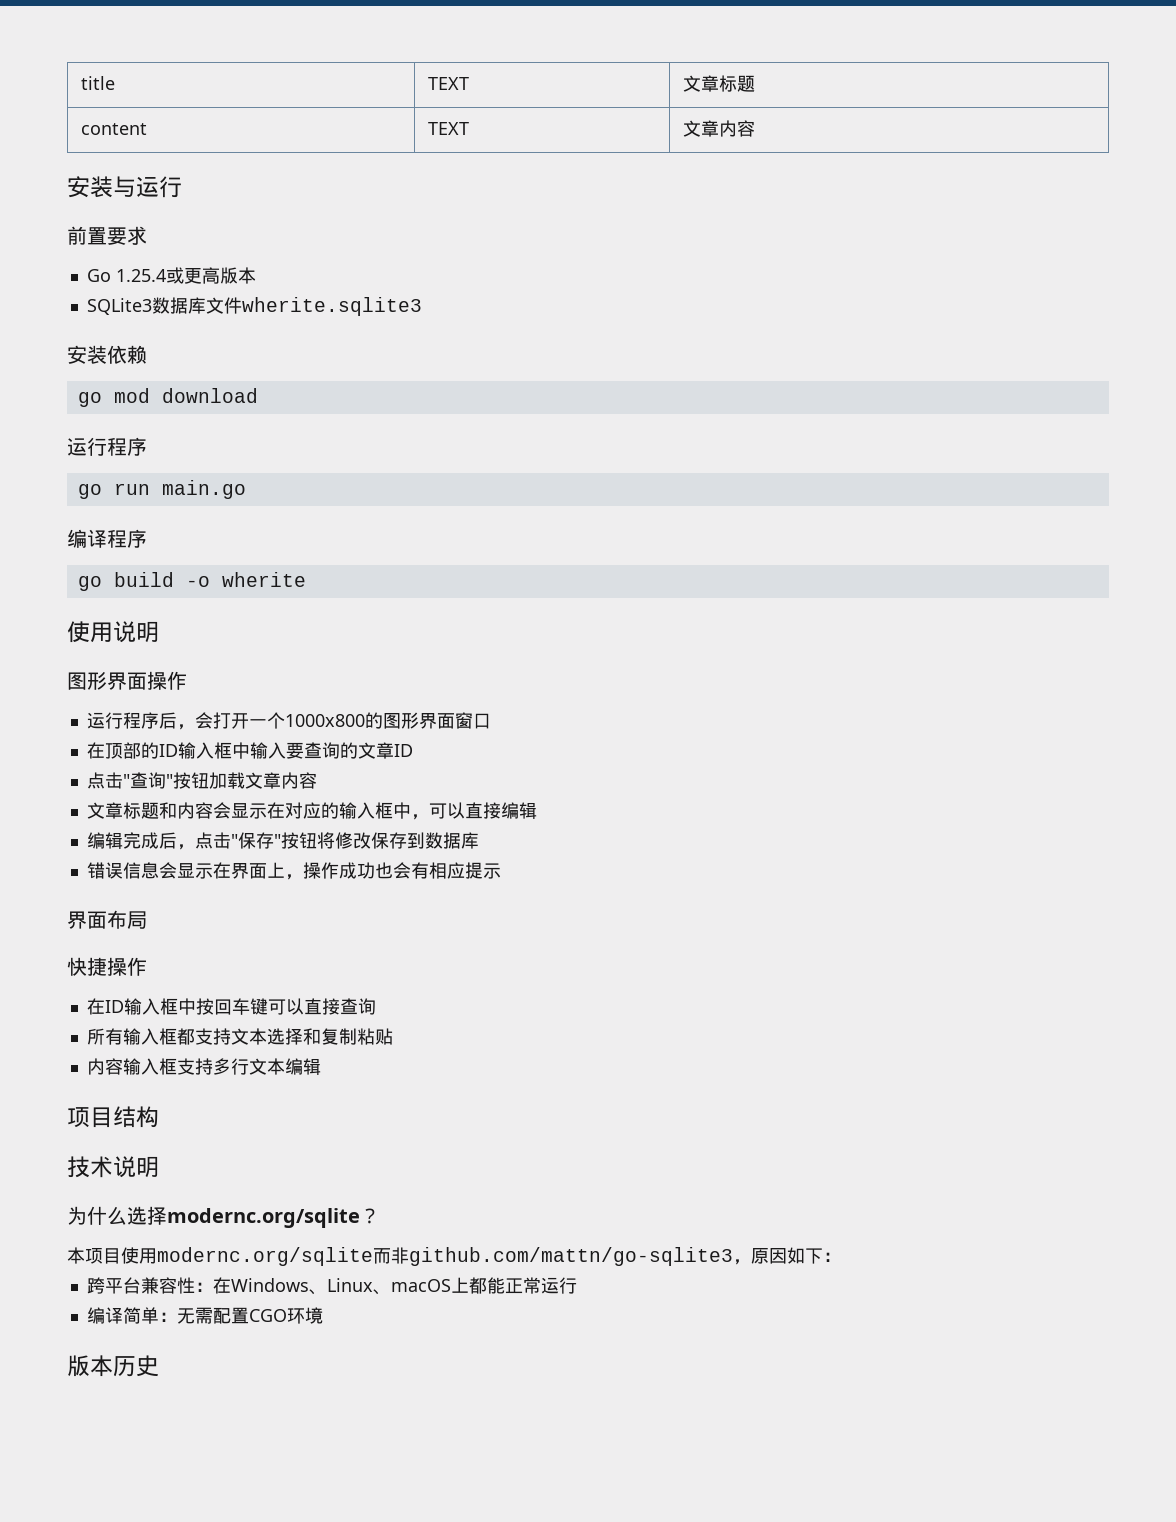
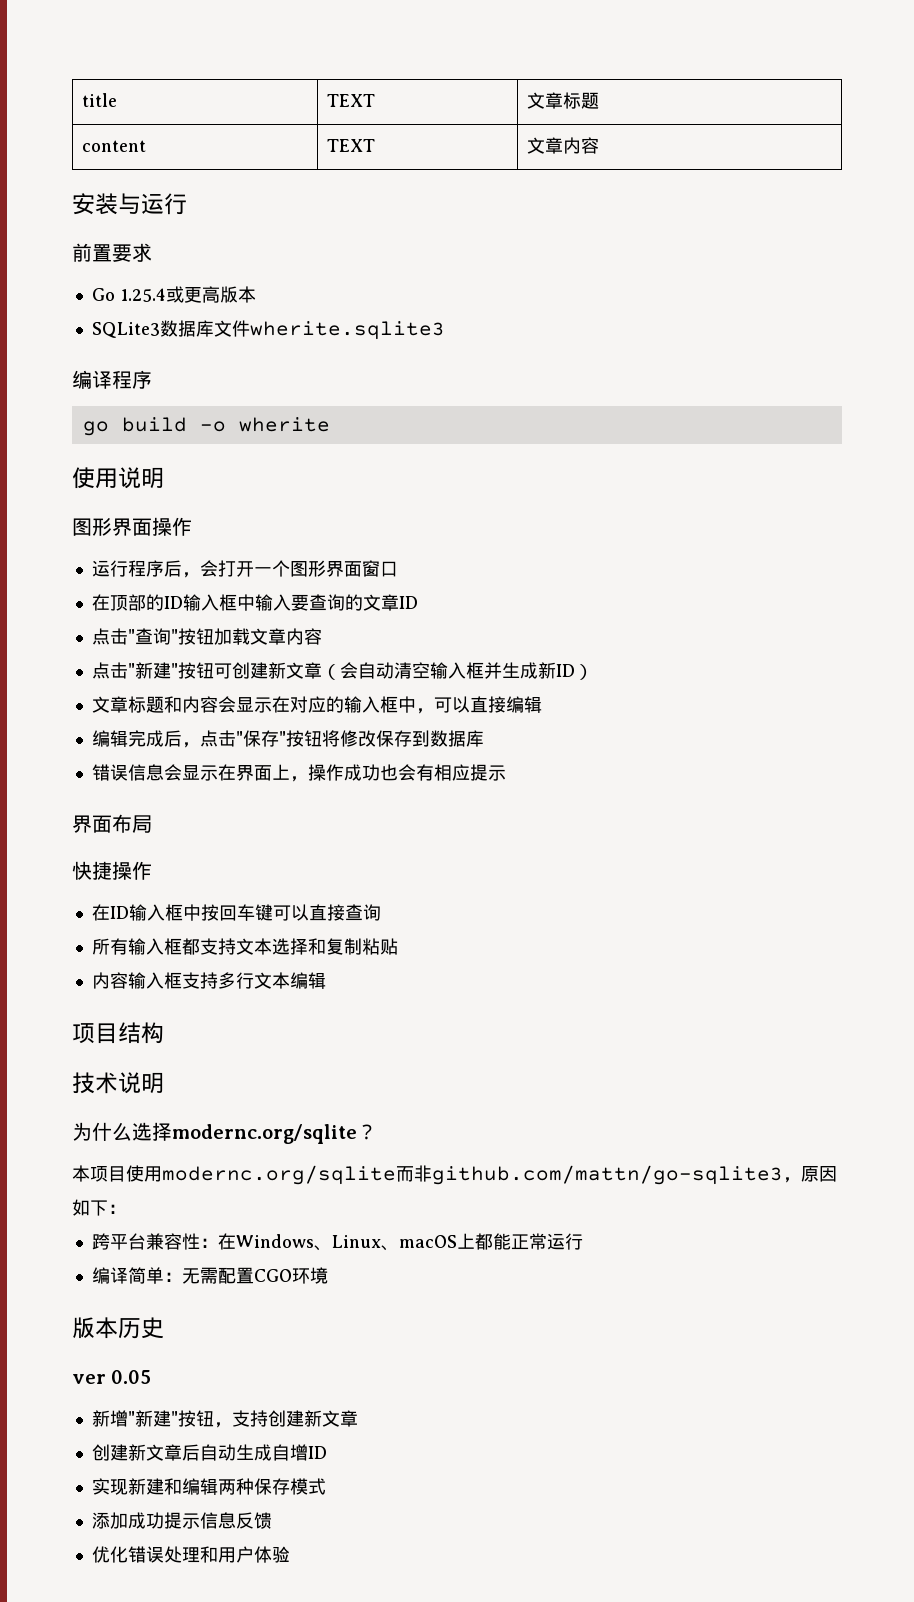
[67,345,147,364] [77,388,258,407] [67,437,147,456] [77,480,246,499] // 安装依赖 // go mod download // 运行程序 // go run main.go -> (445, 330) none
[284,712,383,729] 1000x800的 -> (290, 568) none
(317, 780) none -> [91,662,593,680] // 点击"新建"按钮可创建新文章（会自动清空输入框并生成新ID）
(159, 1366) none -> [72,1370,152,1384] [91,1410,358,1428] [91,1444,327,1461] [91,1478,326,1495] [91,1512,272,1529] [91,1546,290,1563] // ver 0.05 // 新增"新建"按钮，支持创建新文章 // 创建新文章后自动生成自增ID // 实现新建和编辑两种保存模式 // 添加成功提示信息反馈 // 优化错误处理和用户体验

